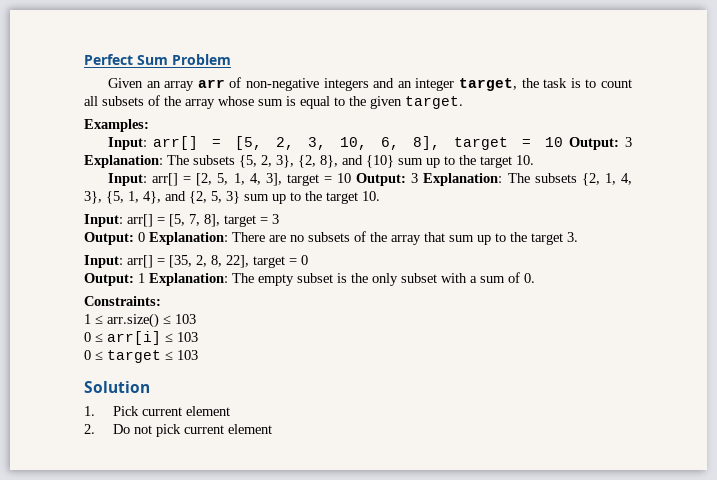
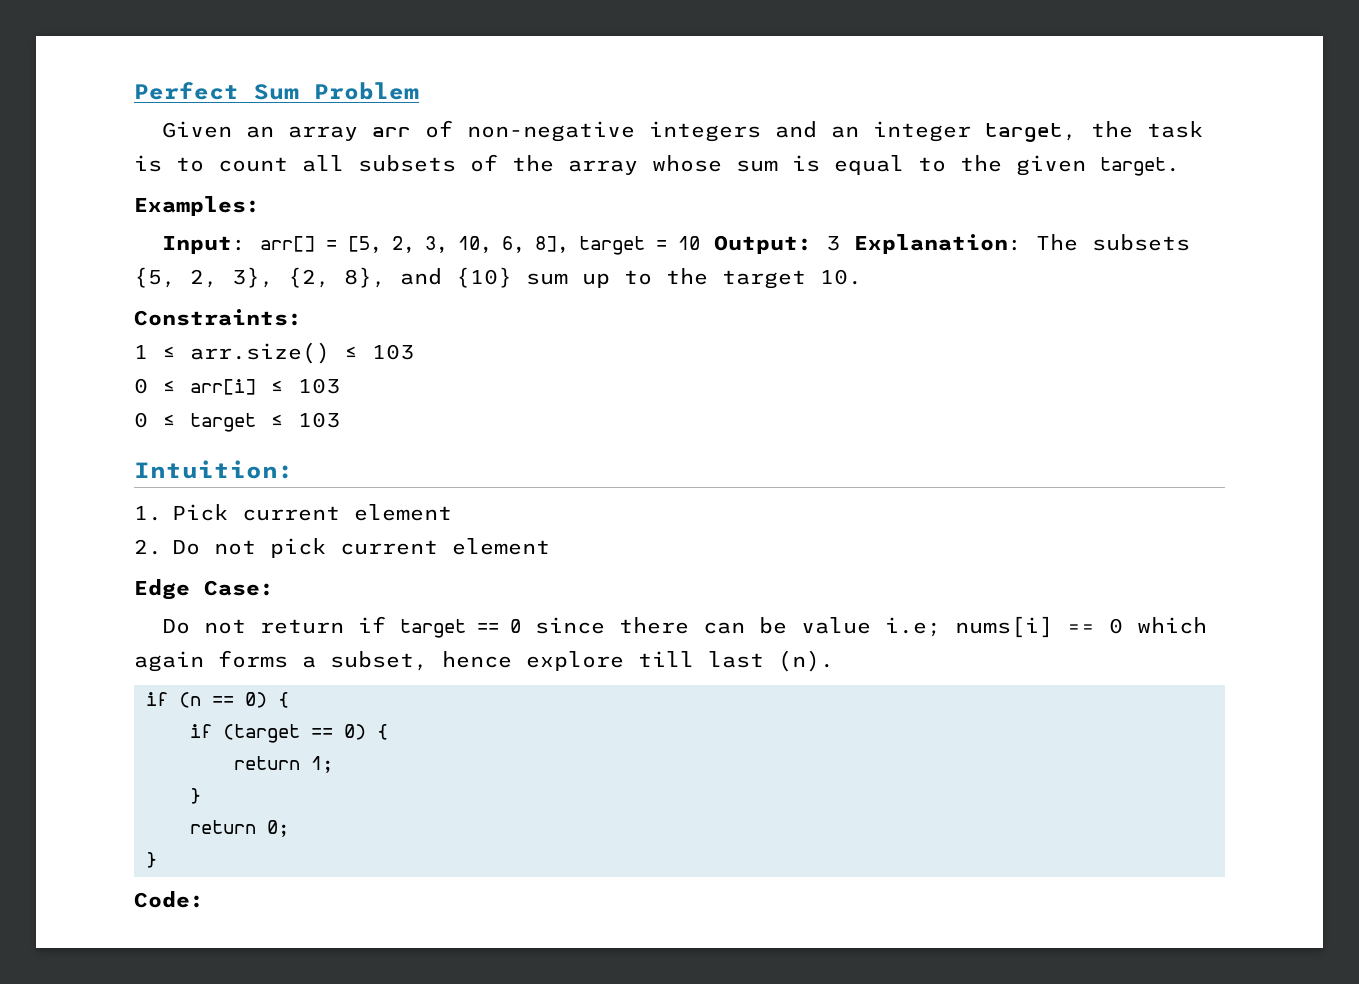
[107,173,633,186] [84,191,380,204] [84,214,279,227] [84,231,578,245] [84,255,308,268] [84,272,535,286] // Input: arr[] = [2, 5, 1, 4, 3], target = 10 Output: 3 Explanation: The subsets {2, 1, 4, 3}, {5, 1, 4}, and {2, 5, 3} sum up to the target 10. // Input: arr[] = [5, 7, 8], target = 3 // Output: 0 Explanation: There are no subsets of the array that sum up to the target 3. // Input: arr[] = [35, 2, 8, 22], target = 0 // Output: 1 Explanation: The empty subset is the only subset with a sum of 0. -> (862, 277) none
[84,381,150,393] Solution -> [134,460,294,479] Intuition:
(272, 429) none -> [134,579,274,600] [161,616,1207,638] [134,650,834,672] [146,692,289,708] [190,724,388,743] [234,756,333,773] [190,788,201,804] [190,820,289,837] [146,852,157,868] [134,891,204,908] // Edge Case: // Do not return if target == 0 since there can be value i.e; nums[i] == 0 which again forms a subset, hence explore till last (n). // if (n == 0) { // if (target == 0) { // return 1; // } // return 0; // } // Code:

